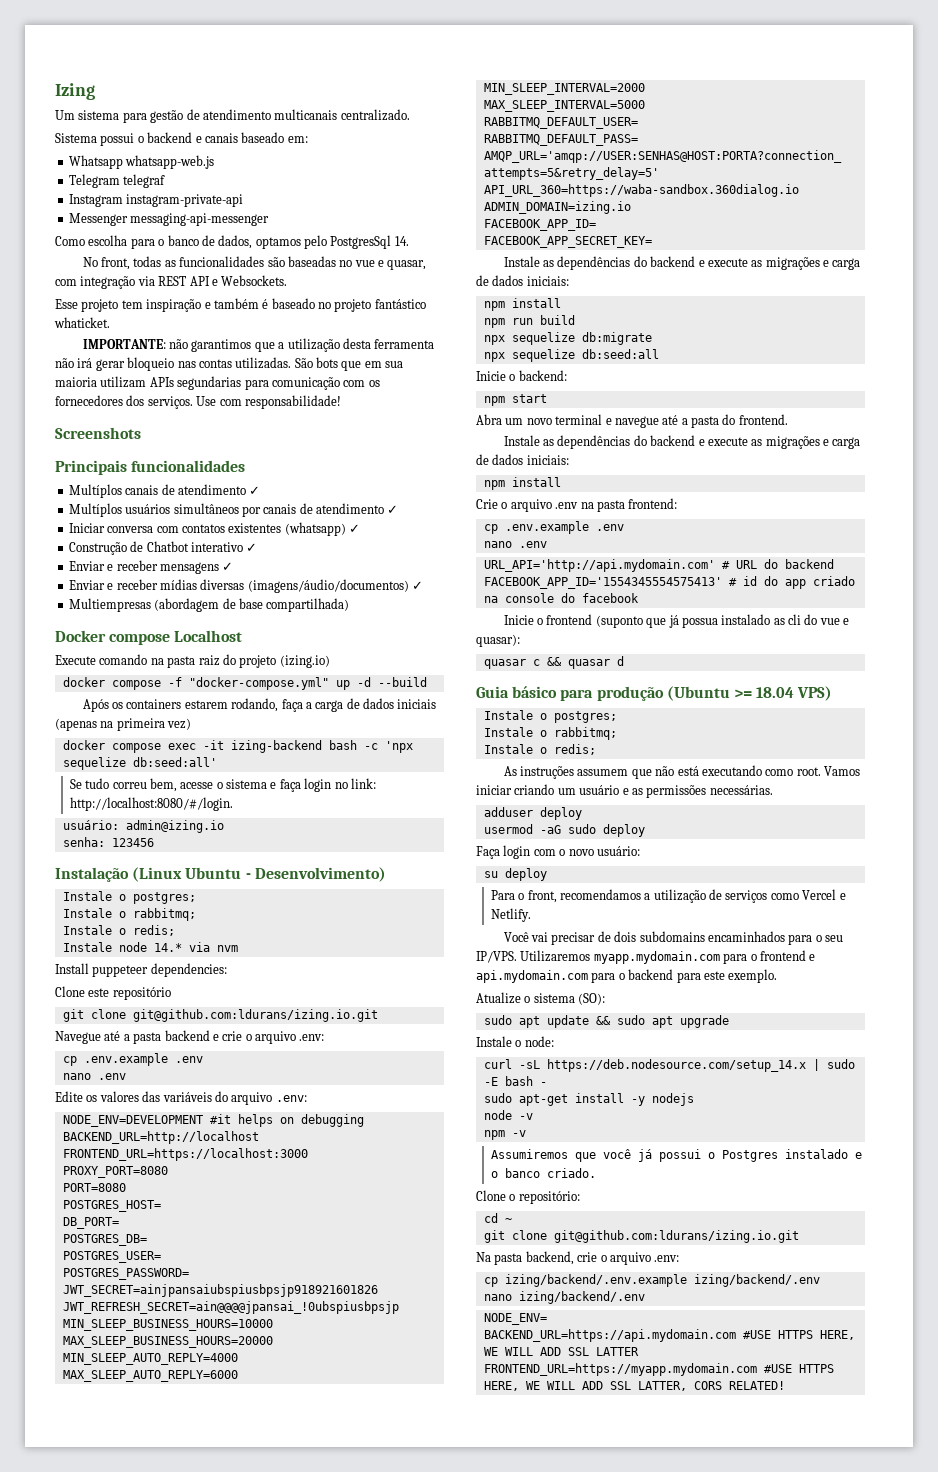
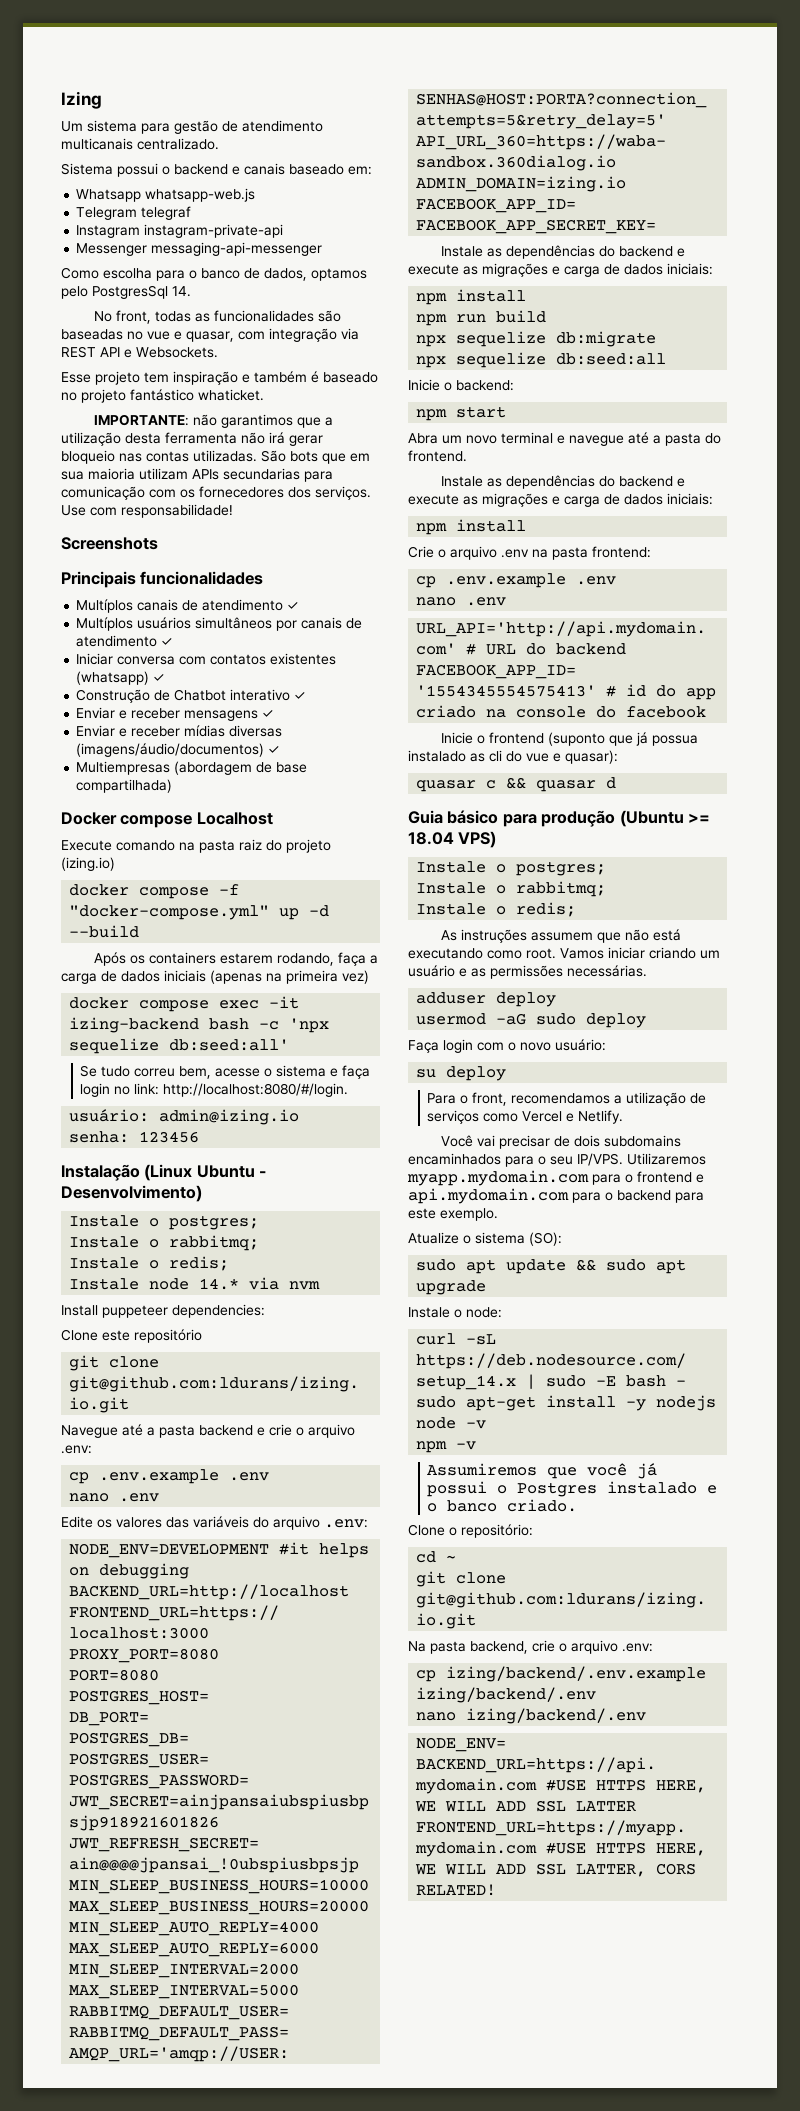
[177,376,242,390] segundarias -> [223,468,300,480] secundarias

